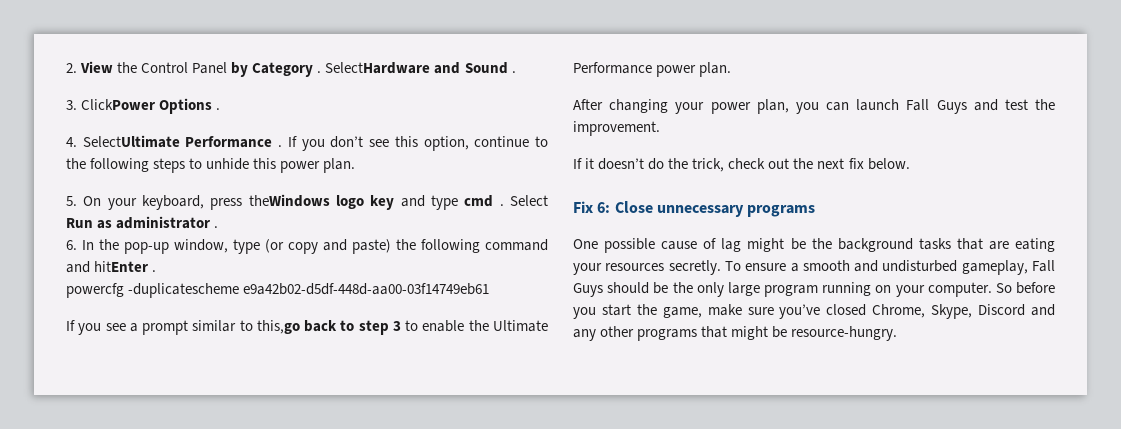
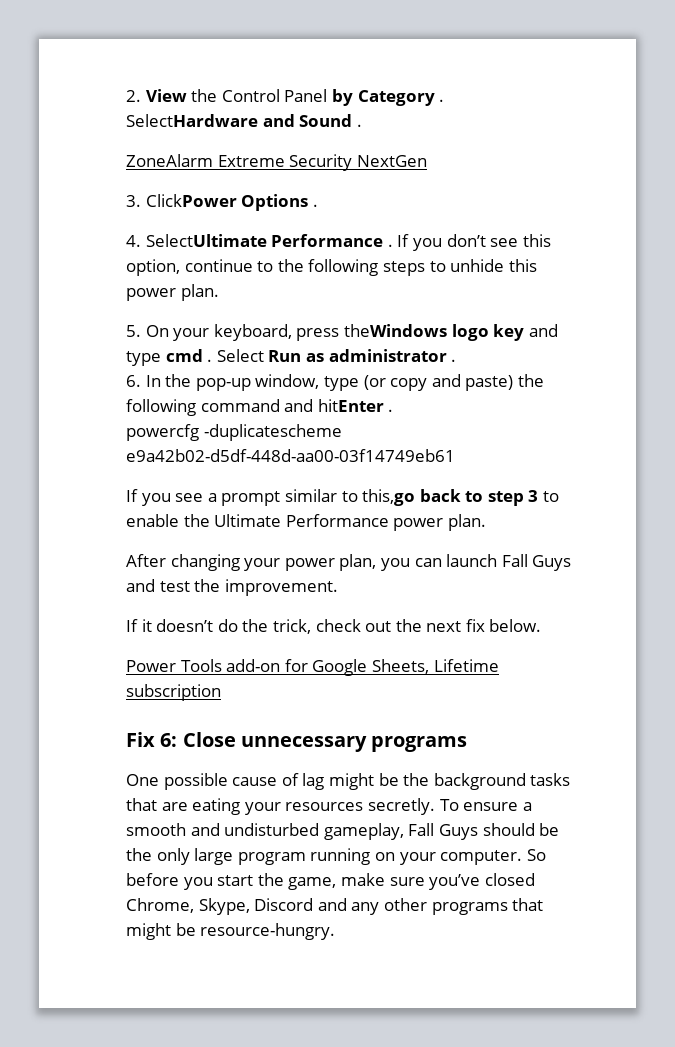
(516, 72) none -> [126,154,427,171] // ZoneAlarm Extreme Security NextGen
(910, 164) none -> [126,659,499,676] [126,684,221,701] // Power Tools add-on for Google Sheets, Lifetime subscription

